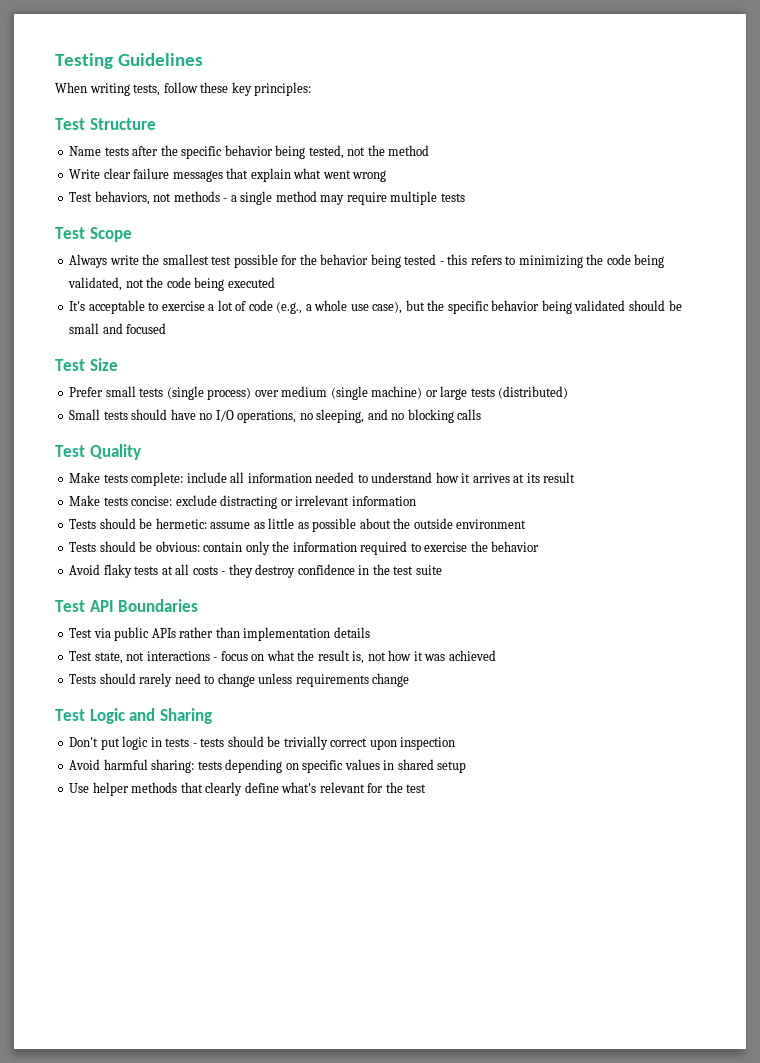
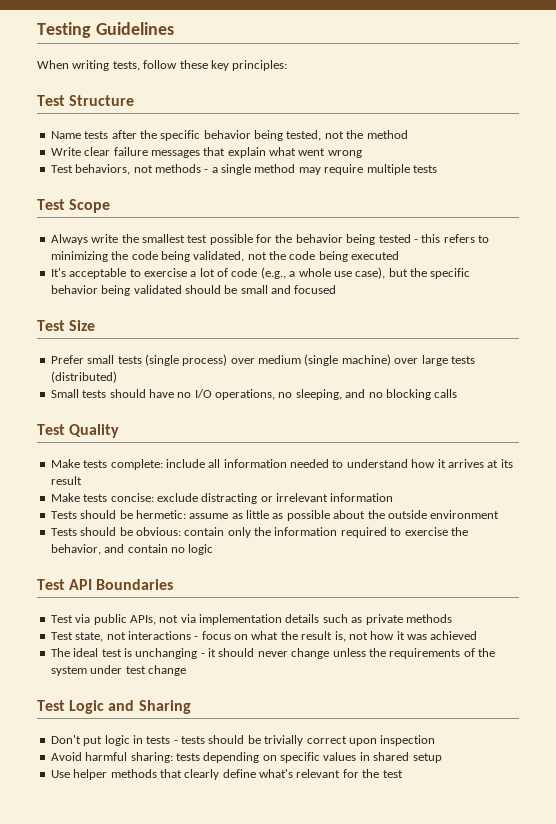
[425,390,438,397] or -> [394,358,419,364] over
[491,541,540,552] [69,564,442,578] behavior // Avoid flaky tests at all costs - they destroy confidence in the test suite -> [50,544,214,555] behavior, and contain no logic
[151,627,240,638] APIs rather than -> [129,614,196,625] APIs, not via
(370, 632) none -> [322,614,452,625] such as private methods
[69,673,369,687] Tests should rarely need to change unless requirements -> [50,648,495,659] [50,665,146,676] The ideal test is unchanging - it should never change unless the requirements of the system under test

